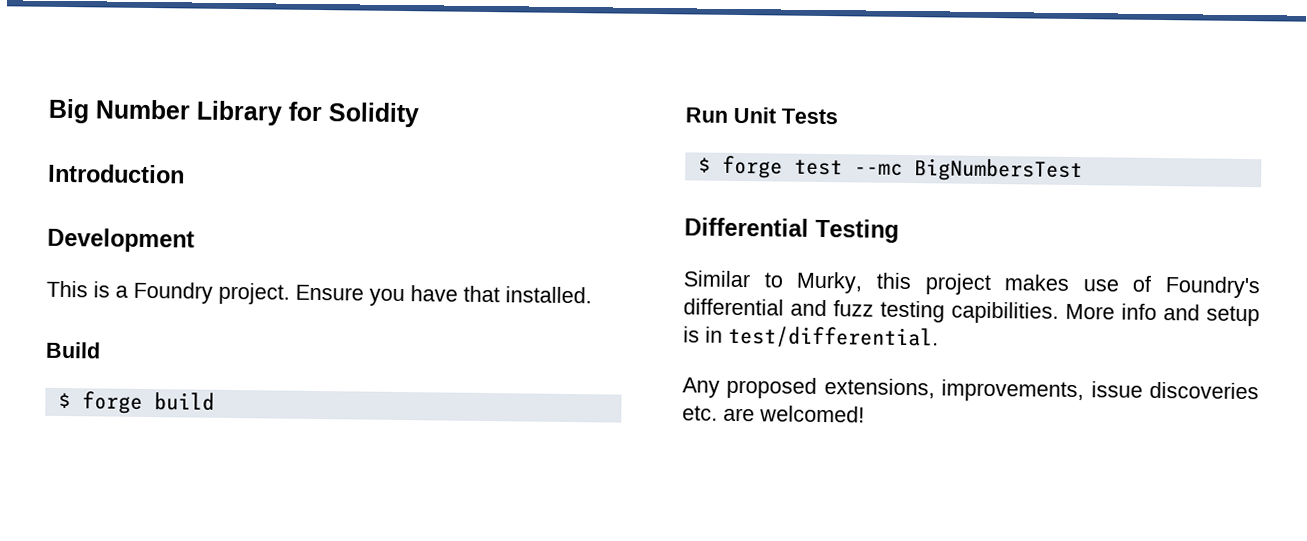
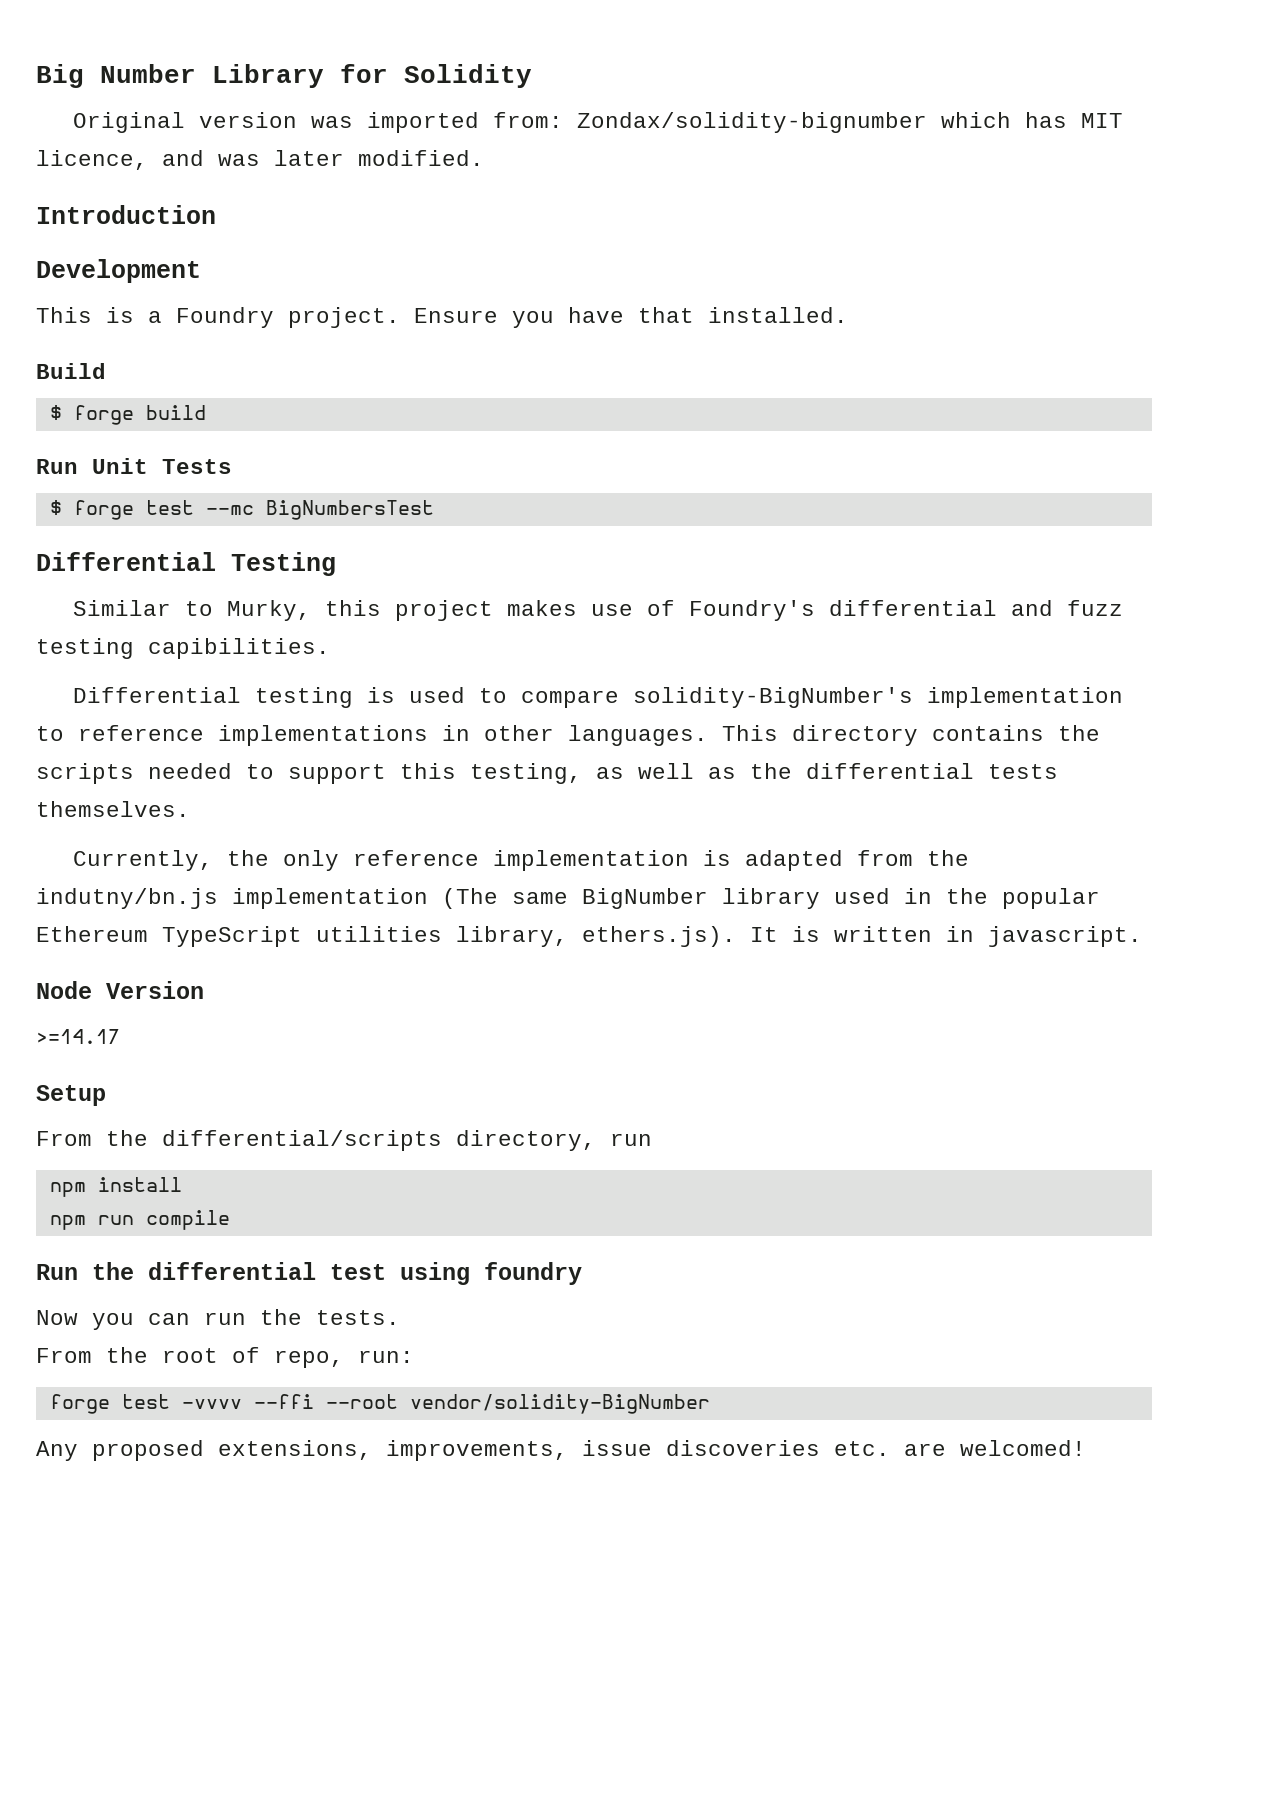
(419, 115) none -> [72,112,1123,133] [36,150,484,170] // Original version was imported from: Zondax/solidity-bignumber which has MIT licence, and was later modified.
[1065,303,1260,327] [683,325,939,349] More info and setup is in test/differential. -> [72,687,1123,708] [36,725,1100,746] [36,763,1058,784] [36,801,190,817] [72,850,969,871] [36,888,1100,909] [36,926,1142,947] [36,981,204,999] [36,1029,120,1044] [36,1085,106,1106] [36,1130,652,1151] [49,1177,182,1197] [49,1210,230,1230] [36,1262,582,1285] [36,1309,400,1330] [36,1347,414,1368] [49,1394,710,1414] // Differential testing is used to compare solidity-BigNumber's implementation to reference implementations in other languages. This directory contains the scripts needed to support this testing, as well as the differential tests themselves. // Currently, the only reference implementation is adapted from the indutny/bn.js implementation (The same BigNumber library used in the popular Ethereum TypeScript utilities library, ethers.js). It is written in javascript. // Node Version // >=14.17 // Setup // From the differential/scripts directory, run // npm install // npm run compile // Run the differential test using foundry // Now you can run the tests. // From the root of repo, run: // forge test -vvvv --ffi --root vendor/solidity-BigNumber

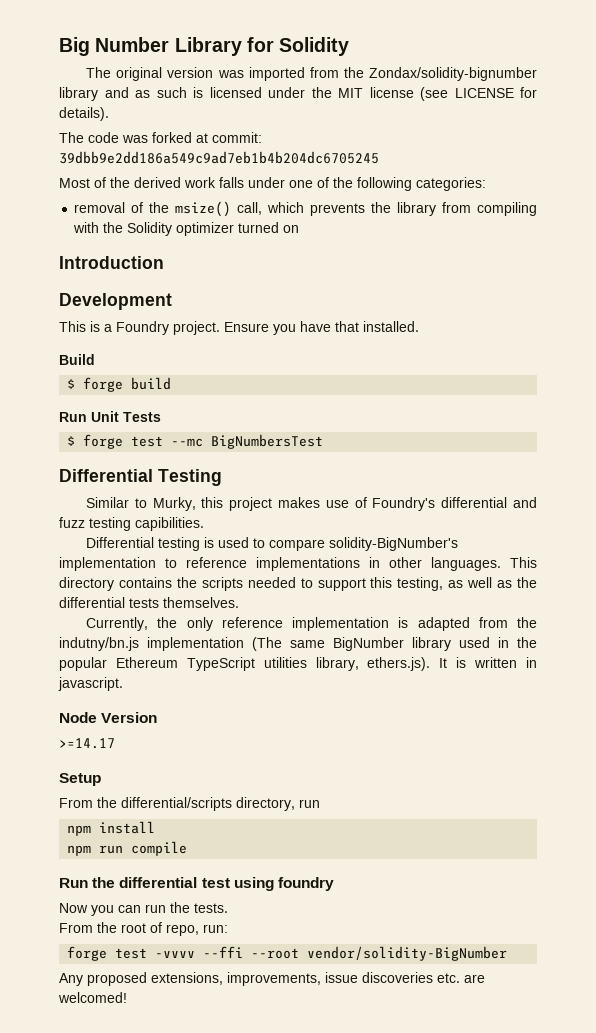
[72,112,185,133] Original -> [86,67,163,81] The original
[492,112,1123,133] [36,150,484,170] from: Zondax/solidity-bignumber which has MIT licence, and was later modified. -> [309,67,537,81] [59,87,537,101] [59,107,109,121] [59,132,262,143] [59,151,379,164] [59,177,486,191] [74,201,537,217] [73,222,300,236] from the Zondax/solidity-bignumber library and as such is licensed under the MIT license (see LICENSE for details). // The code was forked at commit: 39dbb9e2dd186a549c9ad7eb1b4b204dc6705245 // Most of the derived work falls under one of the following categories: // removal of the msize() call, which prevents the library from compiling with the Solidity optimizer turned on

